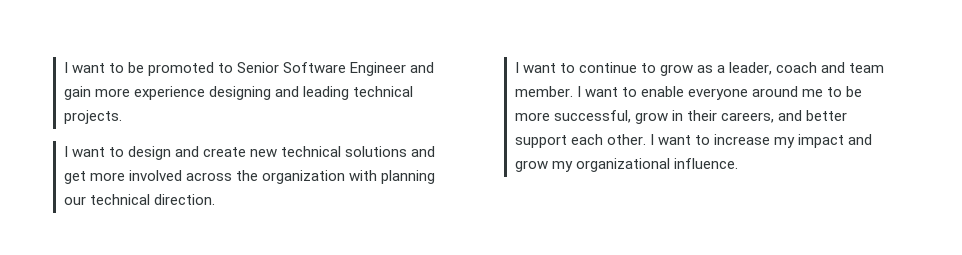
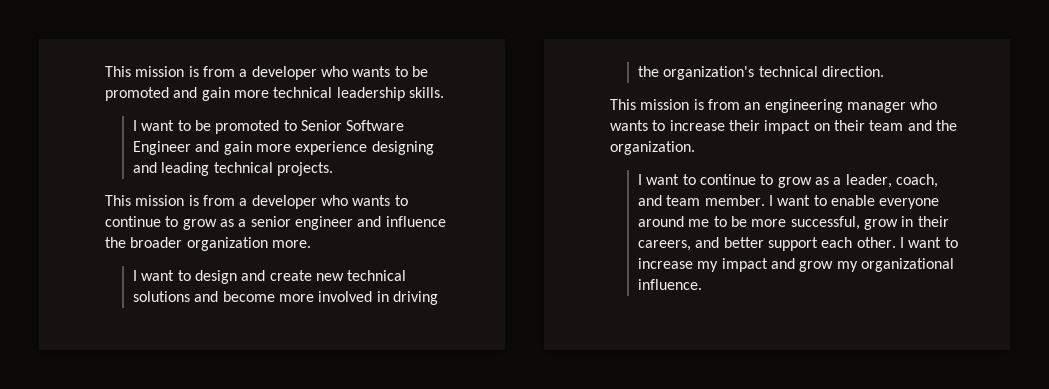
(63, 67) none -> [105,66,428,80] [105,87,444,101] This mission is from a developer who wants to be promoted and gain more technical leadership skills. //
(122, 117) none -> [105,195,408,209] [105,216,446,230] [105,237,311,251] // This mission is from a developer who wants to continue to grow as a senior engineer and influence the broader organization more.
[63,171,86,184] get -> [222,291,275,302] become
[185,170,436,184] [63,194,215,205] across the organization with planning our technical direction. -> [376,291,438,305] [638,66,885,80] [610,99,938,113] [610,120,957,134] [610,141,695,155] in driving the organization's technical direction. // This mission is from an engineering manager who wants to increase their impact on their team and the organization.
[776,62,818,73] coach -> [895,174,938,188] coach,

